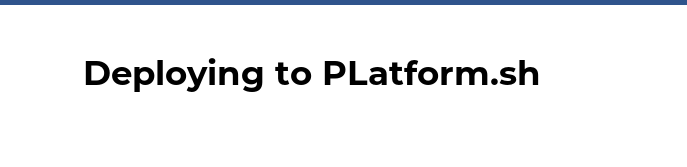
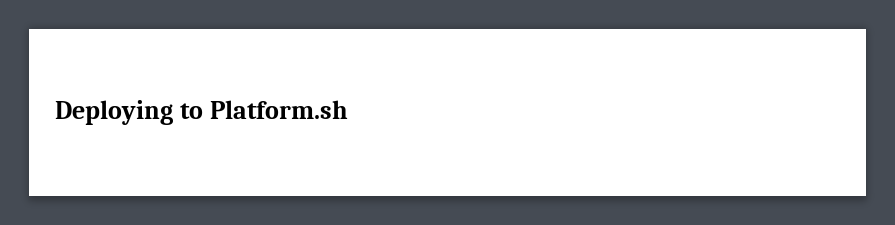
[322,60,541,85] PLatform.sh -> [210,100,349,119] Platform.sh

